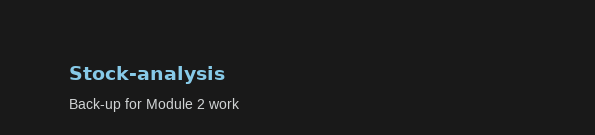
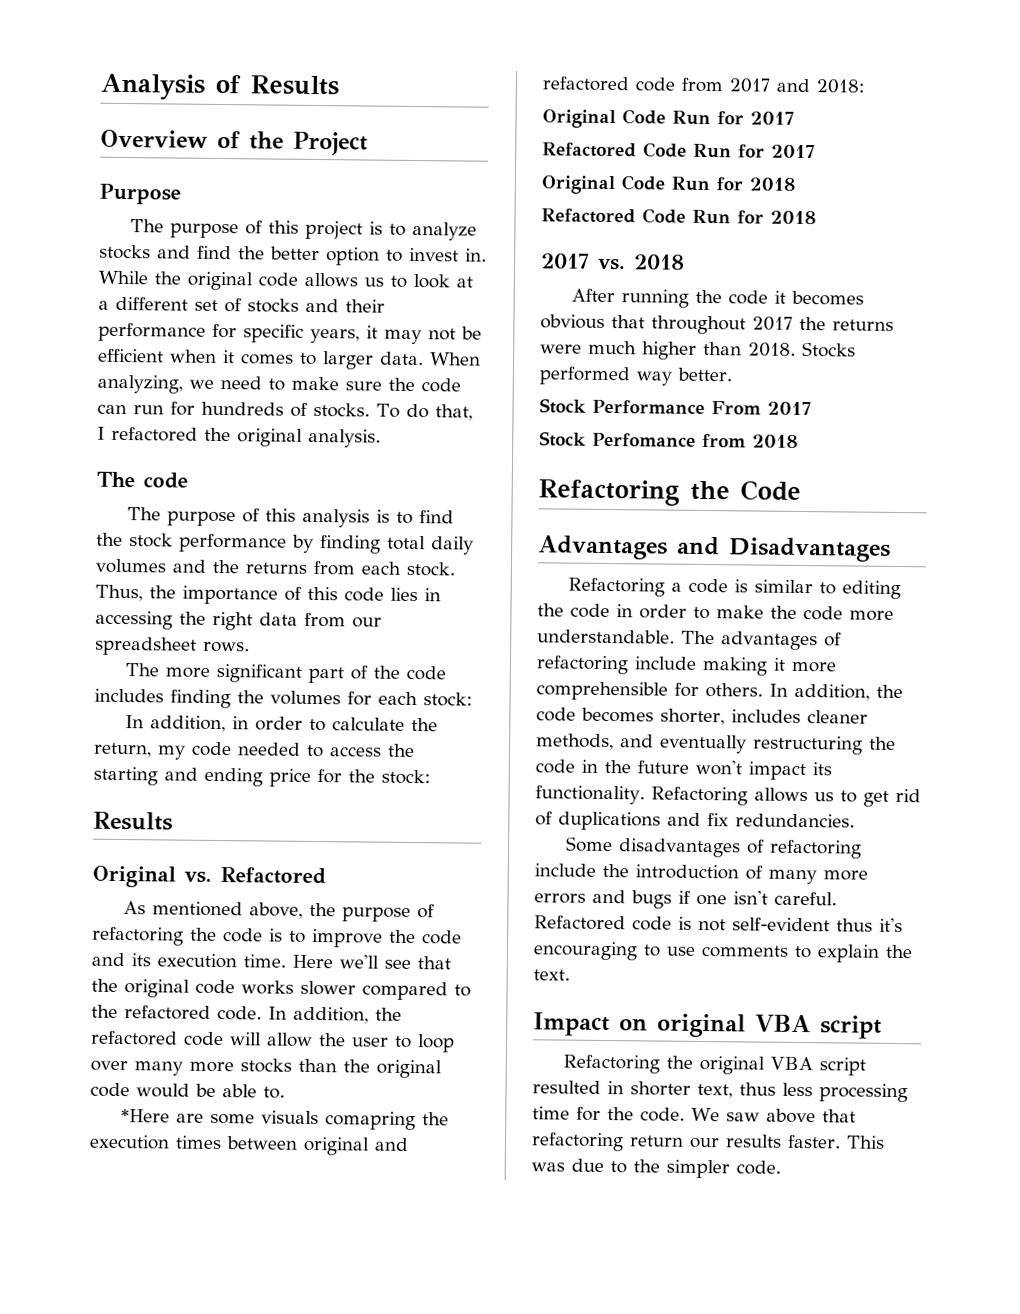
[69,66,225,84] [69,98,240,112] Stock-analysis // Back-up for Module 2 work -> [100,73,339,100] [100,129,368,156] [99,183,181,205] [129,219,477,241] [99,244,487,266] [98,270,473,291] [98,296,385,313] [98,322,482,345] [98,348,481,370] [97,374,461,394] [97,401,473,421] [97,426,381,448] [96,471,188,489] [126,507,454,528] [96,532,474,555] [95,558,455,577] [95,584,441,605] [95,610,382,631] [95,636,250,656] [124,663,446,684] [94,688,473,709] [124,715,438,733] [93,741,415,760] [93,766,431,787] [93,811,173,831] [92,865,326,888] [122,901,435,922] [92,926,462,948] [91,952,451,970] [91,978,471,1001] [91,1004,402,1024] [90,1030,455,1053] [90,1058,442,1079] [90,1082,285,1099] [120,1109,449,1131] [89,1134,409,1156] [542,76,865,94] [542,109,794,129] [542,142,815,159] [541,175,796,195] [541,208,817,225] [541,253,685,271] [570,288,864,308] [540,314,894,335] [540,340,856,360] [539,366,732,386] [539,398,811,416] [539,431,799,448] [538,479,801,506] [538,535,891,562] [567,577,901,600] [537,603,894,621] [537,629,842,651] [536,655,836,676] [536,681,903,701] [536,707,868,726] [536,733,896,755] [535,759,832,781] [535,785,921,807] [535,811,855,831] [564,836,862,859] [534,863,868,885] [534,889,837,909] [534,915,903,933] [533,941,913,963] [533,969,570,981] [533,1012,882,1039] [562,1054,866,1076] [532,1080,908,1103] [532,1106,856,1124] [531,1132,885,1152] [531,1158,781,1179] Analysis of Results // Overview of the Project // Purpose // The purpose of this project is to analyze stocks and find the better option to invest in. While the original code allows us to look at a different set of stocks and their performance for specific years, it may not be efficient when it comes to larger data. When analyzing, we need to make sure the code can run for hundreds of stocks. To do that, I refactored the original analysis. // The code // The purpose of this analysis is to find the stock performance by finding total daily volumes and the returns from each stock. Thus, the importance of this code lies in accessing the right data from our spreadsheet rows. // The more significant part of the code includes finding the volumes for each stock: // In addition, in order to calculate the return, my code needed to access the starting and ending price for the stock: // Results // Original vs. Refactored // As mentioned above, the purpose of refactoring the code is to improve the code and its execution time. Here we'll see that the original code works slower compared to the refactored code. In addition, the refactored code will allow the user to loop over many more stocks than the original code would be able to. // *Here are some visuals comapring the execution times between original and refactored code from 2017 and 2018: // Original Code Run for 2017 // Refactored Code Run for 2017 // Original Code Run for 2018 // Refactored Code Run for 2018 // 2017 vs. 2018 // After running the code it becomes obvious that throughout 2017 the returns were much higher than 2018. Stocks performed way better. // Stock Performance From 2017 // Stock Perfomance from 2018 // Refactoring the Code // Advantages and Disadvantages // Refactoring a code is similar to editing the code in order to make the code more understandable. The advantages of refactoring include making it more comprehensible for others. In addition, the code becomes shorter, includes cleaner methods, and eventually restructuring the code in the future won't impact its functionality. Refactoring allows us to get rid of duplications and fix redundancies. // Some disadvantages of refactoring include the introduction of many more errors and bugs if one isn't careful. Refactored code is not self-evident thus it's encouraging to use comments to explain the text. // Impact on original VBA script // Refactoring the original VBA script resulted in shorter text, thus less processing time for the code. We saw above that refactoring return our results faster. This was due to the simpler code.

